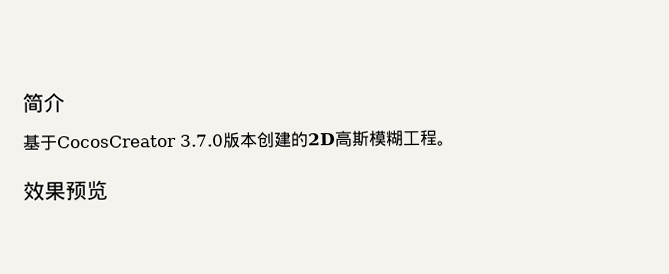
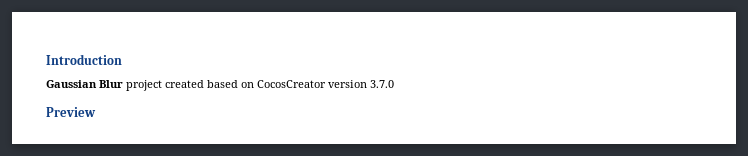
[22,92,65,113] [22,129,455,151] [23,179,108,201] 简介 // 基于CocosCreator 3.7.0版本创建的2D高斯模糊工程。 // 效果预览 -> [46,54,122,65] [46,80,394,91] [46,107,96,117] Introduction // Gaussian Blur project created based on CocosCreator version 3.7.0 // Preview

